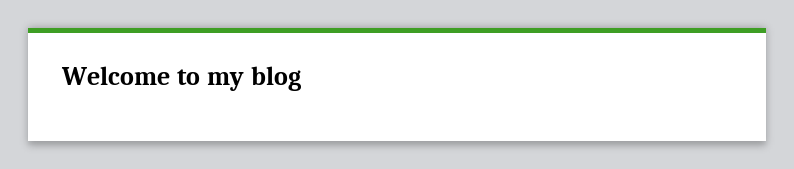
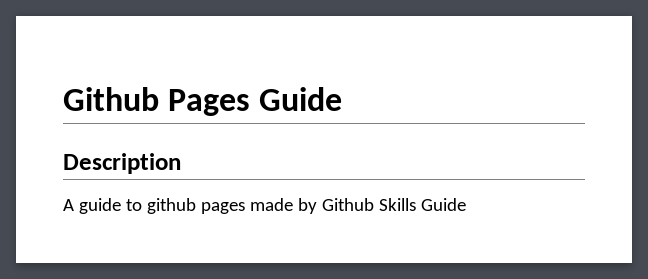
[61,66,301,91] Welcome to my blog -> [63,87,343,116] [63,153,181,174] [63,198,466,214] Github Pages Guide // Description // A guide to github pages made by Github Skills Guide

